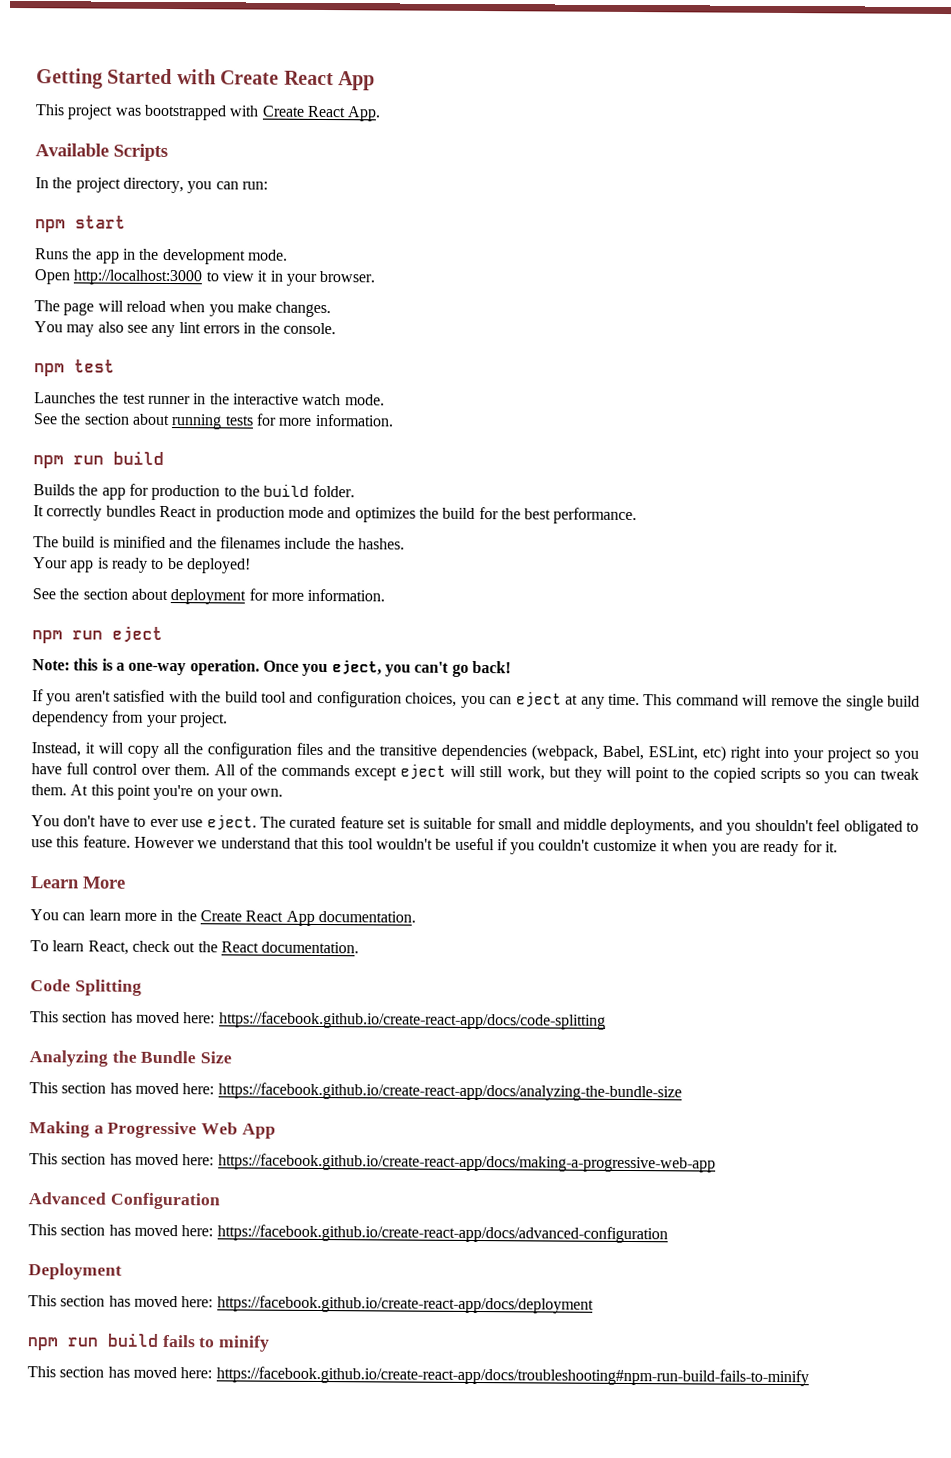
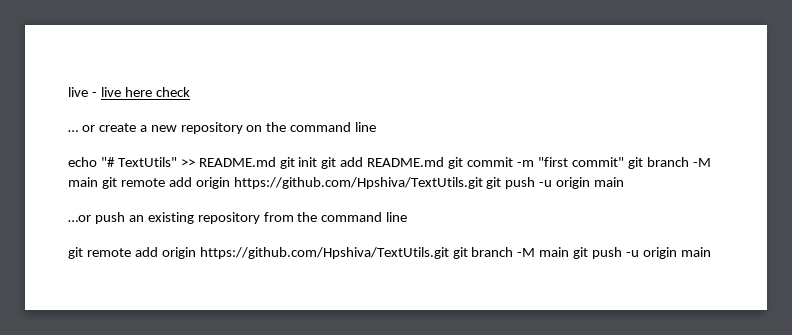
[36,68,375,91] [35,104,382,122] [35,143,168,162] [35,177,268,194] [35,215,126,233] [35,248,288,265] [34,269,376,286] [34,300,332,318] [34,321,336,338] [34,359,115,377] [34,392,385,406] [33,413,394,430] [33,451,164,469] [33,483,355,501] [33,505,638,525] [33,535,405,550] [33,557,251,574] [32,588,386,605] [32,626,163,644] [32,658,511,677] [32,689,920,711] [32,710,228,728] [31,742,919,763] [31,762,919,784] [31,784,284,801] [31,815,919,836] [31,835,839,857] [30,876,126,889] [30,909,416,926] [30,940,360,955] [30,979,142,996] [30,1011,606,1030] [29,1050,233,1067] [29,1082,682,1102] [29,1121,276,1139] [29,1153,716,1173] [28,1192,220,1210] [28,1224,668,1244] [28,1263,122,1280] [28,1295,594,1314] [27,1333,271,1352] [27,1366,809,1387] Getting Started with Create React App // This project was bootstrapped with Create React App. // Available Scripts // In the project directory, you can run: // npm start // Runs the app in the development mode. // Open http://localhost:3000 to view it in your browser. // The page will reload when you make changes. // You may also see any lint errors in the console. // npm test // Launches the test runner in the interactive watch mode. // See the section about running tests for more information. // npm run build // Builds the app for production to the build folder. // It correctly bundles React in production mode and optimizes the build for the best performance. // The build is minified and the filenames include the hashes. // Your app is ready to be deployed! // See the section about deployment for more information. // npm run eject // Note: this is a one-way operation. Once you eject, you can't go back! // If you aren't satisfied with the build tool and configuration choices, you can eject at any time. This command will remove the single build dependency from your project. // Instead, it will copy all the configuration files and the transitive dependencies (webpack, Babel, ESLint, etc) right into your project so you have full control over them. All of the commands except eject will still work, but they will point to the copied scripts so you can tweak them. At this point you're on your own. // You don't have to ever use eject. The curated feature set is suitable for small and middle deployments, and you shouldn't feel obligated to use this feature. However we understand that this tool wouldn't be useful if you couldn't customize it when you are ready for it. // Learn More // You can learn more in the Create React App documentation. // To learn React, check out the React documentation. // Code Splitting // This section has moved here: https://facebook.github.io/create-react-app/docs/code-splitting // Analyzing the Bundle Size // This section has moved here: https://facebook.github.io/create-react-app/docs/analyzing-the-bundle-size // Making a Progressive Web App // This section has moved here: https://facebook.github.io/create-react-app/docs/making-a-progressive-web-app // Advanced Configuration // This section has moved here: https://facebook.github.io/create-react-app/docs/advanced-configuration // Deployment // This section has moved here: https://facebook.github.io/create-react-app/docs/deployment // npm run build fails to minify // This section has moved here: https://facebook.github.io/create-react-app/docs/troubleshooting#npm-run-build-fails-to-minify -> [68,87,190,97] [68,122,377,134] [68,157,711,169] [68,177,625,189] [68,212,408,224] [68,247,711,259] live - live here check // … or create a new repository on the command line // echo "# TextUtils" >> README.md git init git add README.md git commit -m "first commit" git branch -M main git remote add origin https://github.com/Hpshiva/TextUtils.git git push -u origin main // …or push an existing repository from the command line // git remote add origin https://github.com/Hpshiva/TextUtils.git git branch -M main git push -u origin main

